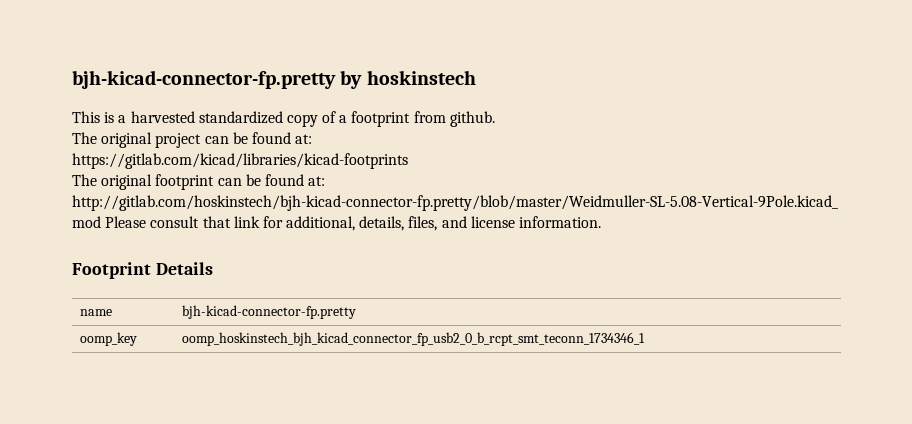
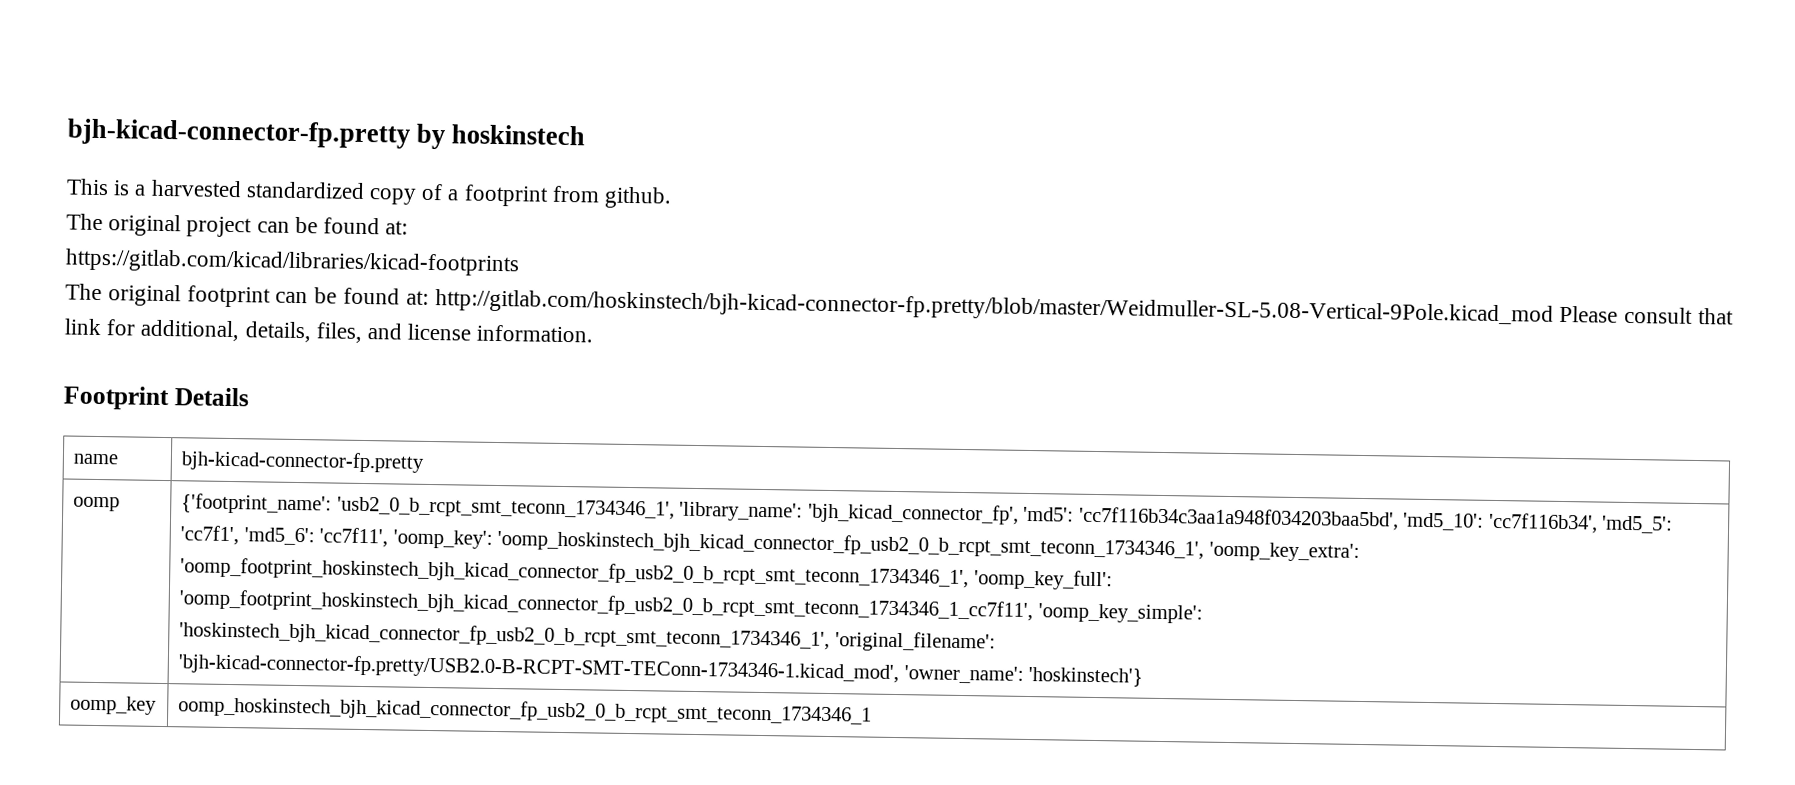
(357, 312) none -> [73,496,121,512] [181,493,1674,534] [180,525,1360,562] [180,557,1113,591] [179,589,1203,624] [179,621,996,653] [178,653,1144,687] // oomp | {'footprint_name': 'usb2_0_b_rcpt_smt_teconn_1734346_1', 'library_name': 'bjh_kicad_connector_fp', 'md5': 'cc7f116b34c3aa1a948f034203baa5bd', 'md5_10': 'cc7f116b34', 'md5_5': 'cc7f1', 'md5_6': 'cc7f11', 'oomp_key': 'oomp_hoskinstech_bjh_kicad_connector_fp_usb2_0_b_rcpt_smt_teconn_1734346_1', 'oomp_key_extra': 'oomp_footprint_hoskinstech_bjh_kicad_connector_fp_usb2_0_b_rcpt_smt_teconn_1734346_1', 'oomp_key_full': 'oomp_footprint_hoskinstech_bjh_kicad_connector_fp_usb2_0_b_rcpt_smt_teconn_1734346_1_cc7f11', 'oomp_key_simple': 'hoskinstech_bjh_kicad_connector_fp_usb2_0_b_rcpt_smt_teconn_1734346_1', 'original_filename': 'bjh-kicad-connector-fp.pretty/USB2.0-B-RCPT-SMT-TEConn-1734346-1.kicad_mod', 'owner_name': 'hoskinstech'}

